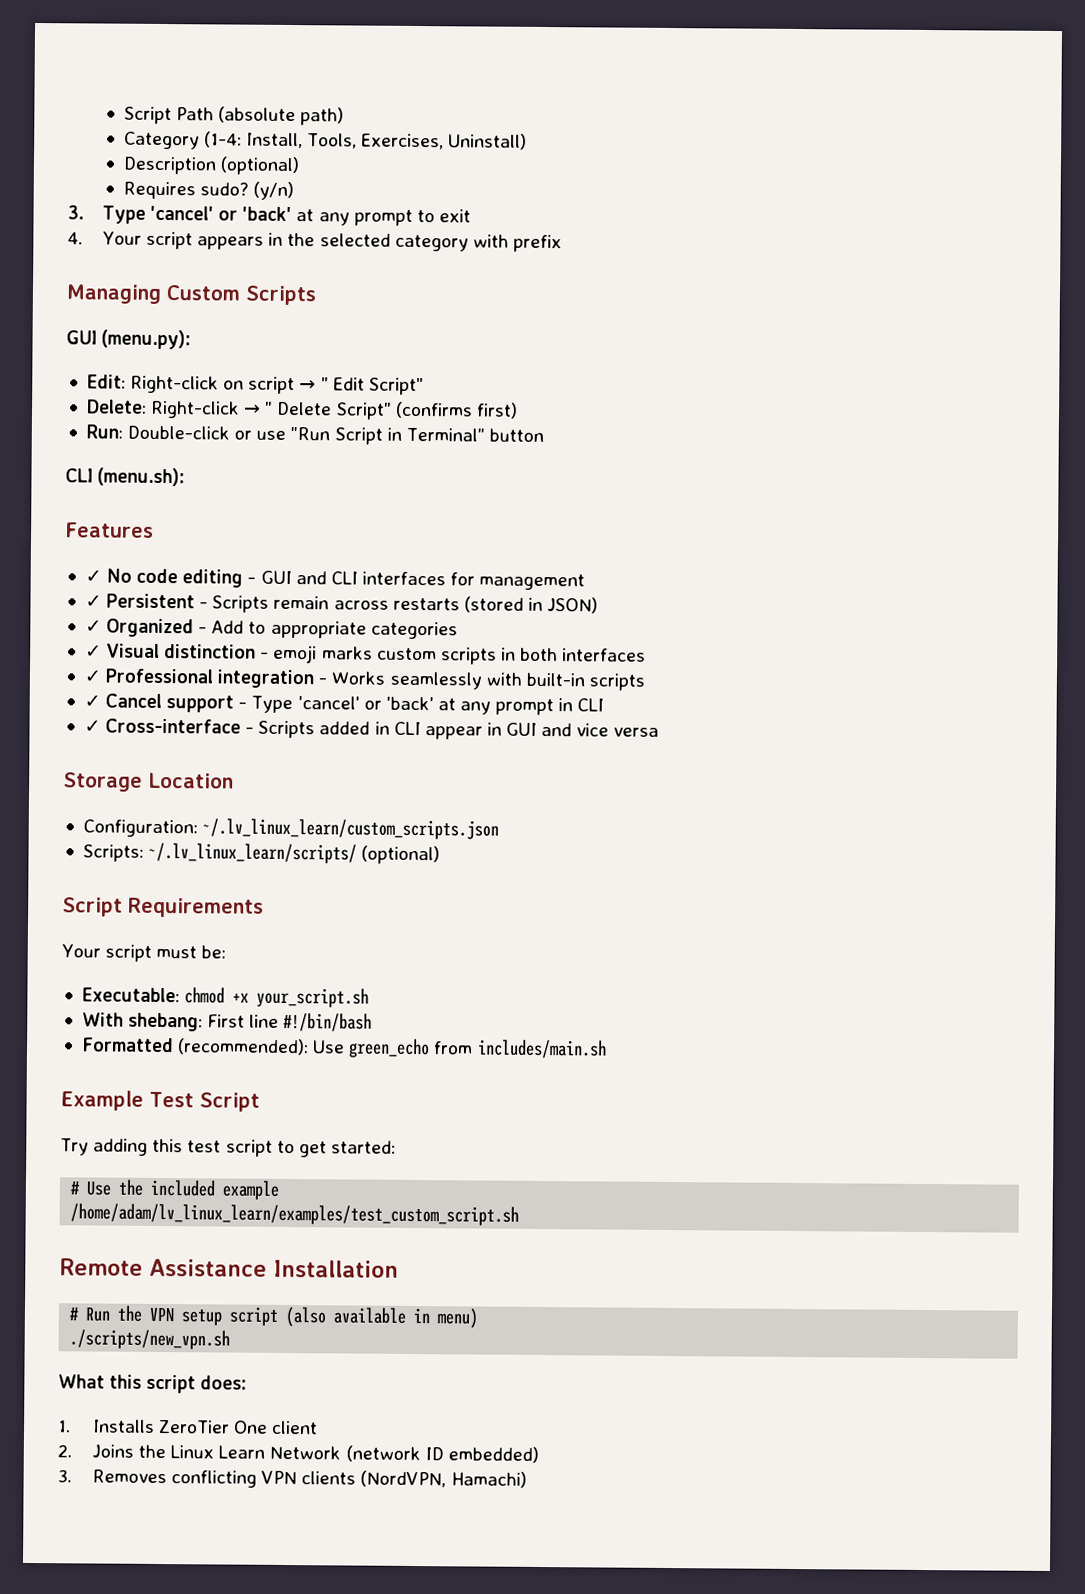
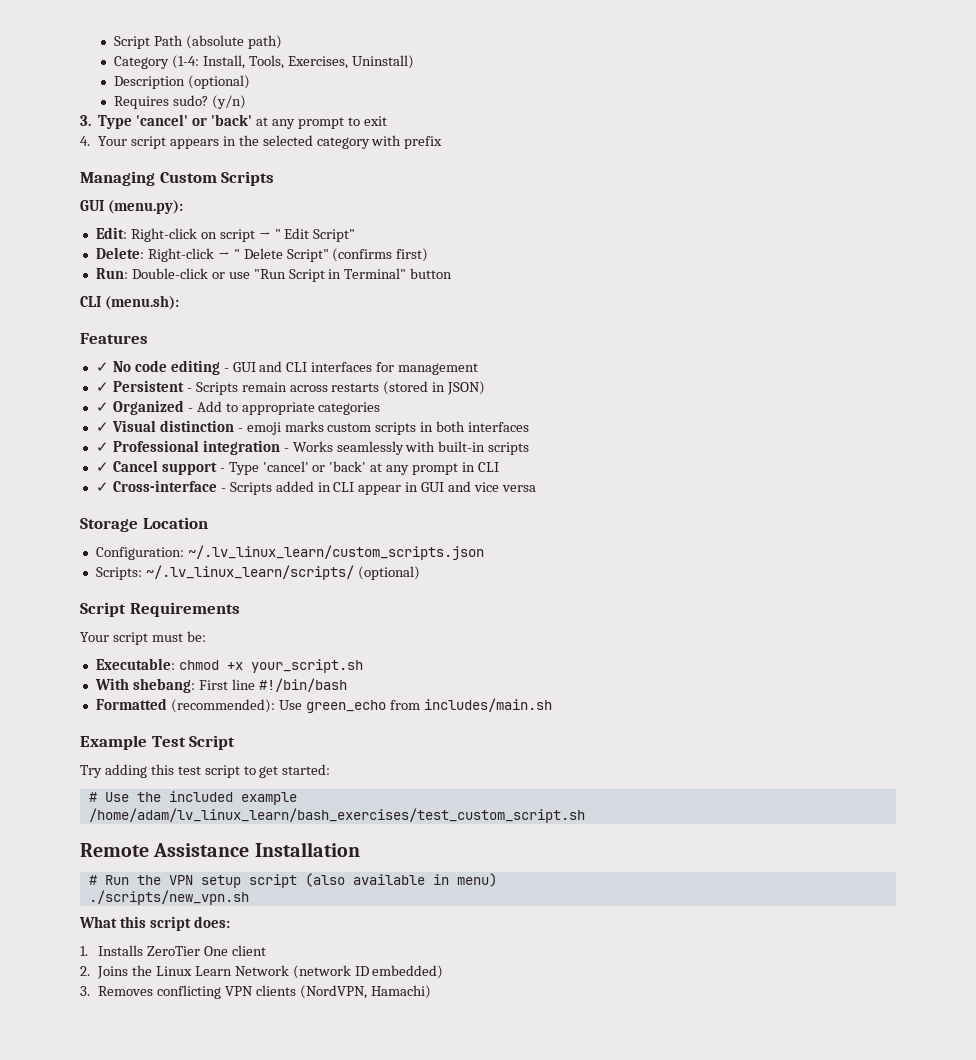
[70,1203,520,1226] /home/adam/lv_linux_learn/examples/test_custom_script.sh -> [88,808,585,823] /home/adam/lv_linux_learn/bash_exercises/test_custom_script.sh

